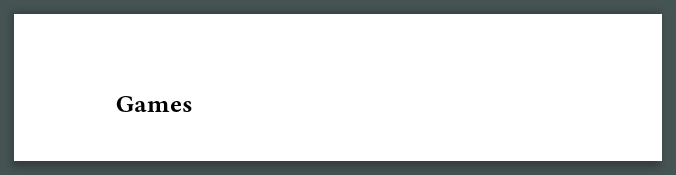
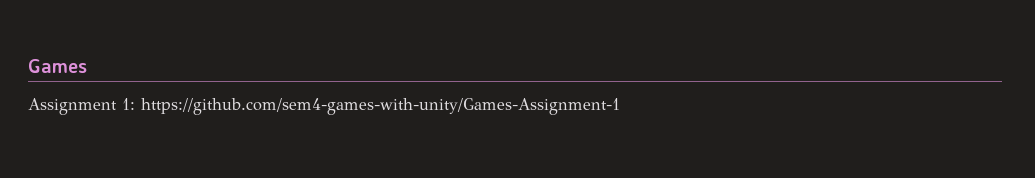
(193, 104) none -> [28,98,620,115] // Assignment 1: https://github.com/sem4-games-with-unity/Games-Assignment-1

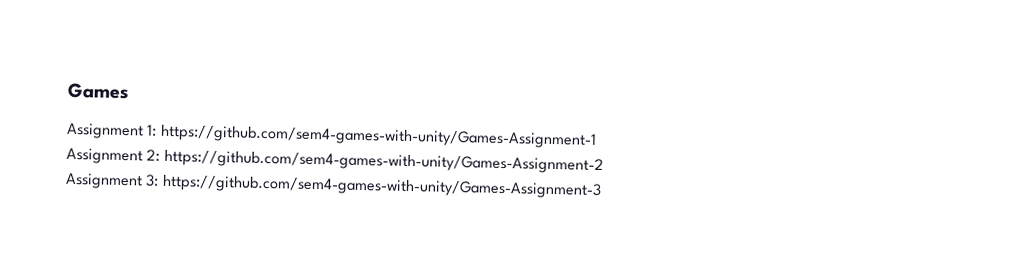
(620, 106) none -> [66,147,604,175] [65,172,602,200] // Assignment 2: https://github.com/sem4-games-with-unity/Games-Assignment-2 // Assignment 3: https://github.com/sem4-games-with-unity/Games-Assignment-3

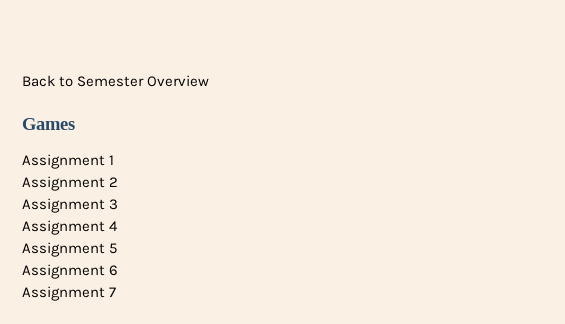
(67, 91) none -> [22,75,210,87] Back to Semester Overview //
[146,124,597,149] [66,147,604,175] [65,172,602,200] 1: https://github.com/sem4-games-with-unity/Games-Assignment-1 // Assignment 2: https://github.com/sem4-games-with-unity/Games-Assignment-2 // Assignment 3: https://github.com/sem4-games-with-unity/Games-Assignment-3 -> [109,155,115,165] [22,176,119,191] [22,198,119,213] [22,220,119,235] [22,242,118,257] [22,264,119,279] [22,286,117,301] 1 // Assignment 2 // Assignment 3 // Assignment 4 // Assignment 5 // Assignment 6 // Assignment 7

